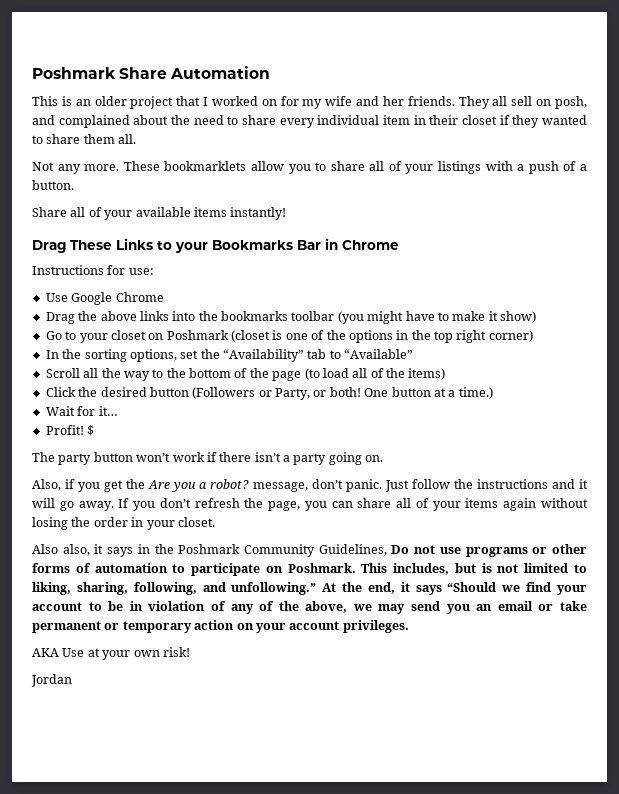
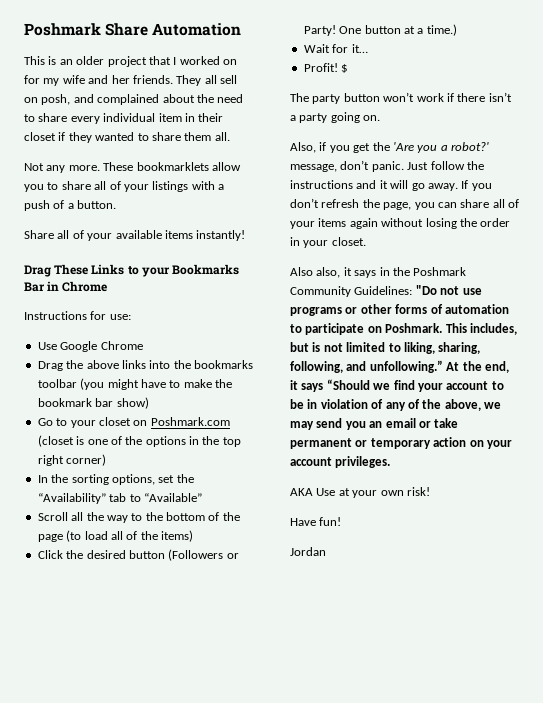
[488,311,498,321] it -> [215,379,232,388] [37,398,114,407] the bookmark bar
[166,330,229,340] Poshmark -> [150,417,230,426] Poshmark.com
[275,387,361,400] Party, or both! -> [303,25,336,36] Party!
[148,480,171,489] Are -> [392,142,414,151] 'Are
[210,479,250,489] robot? -> [451,142,489,151] robot?'
[318,544,410,556] Guidelines, Do -> [354,285,437,295] Guidelines: "Do
(190, 652) none -> [290,517,342,526] // Have fun!

